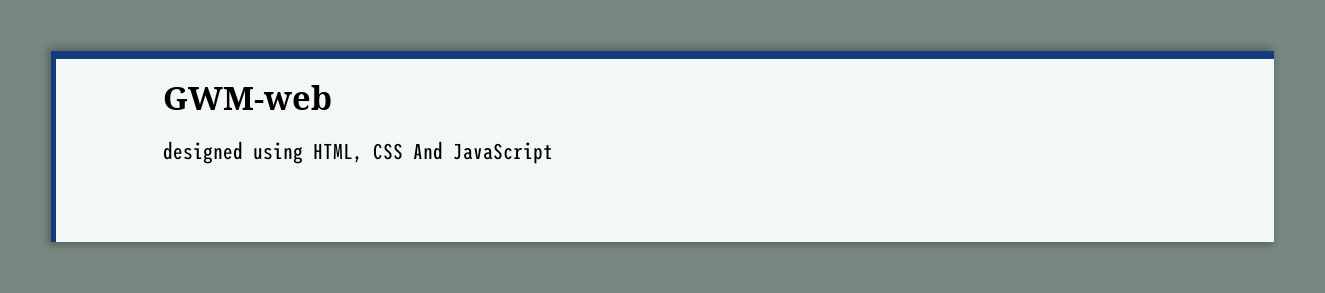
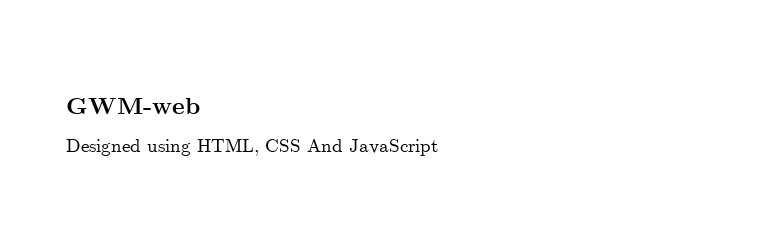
[163,141,243,164] designed -> [66,139,141,156] Designed

